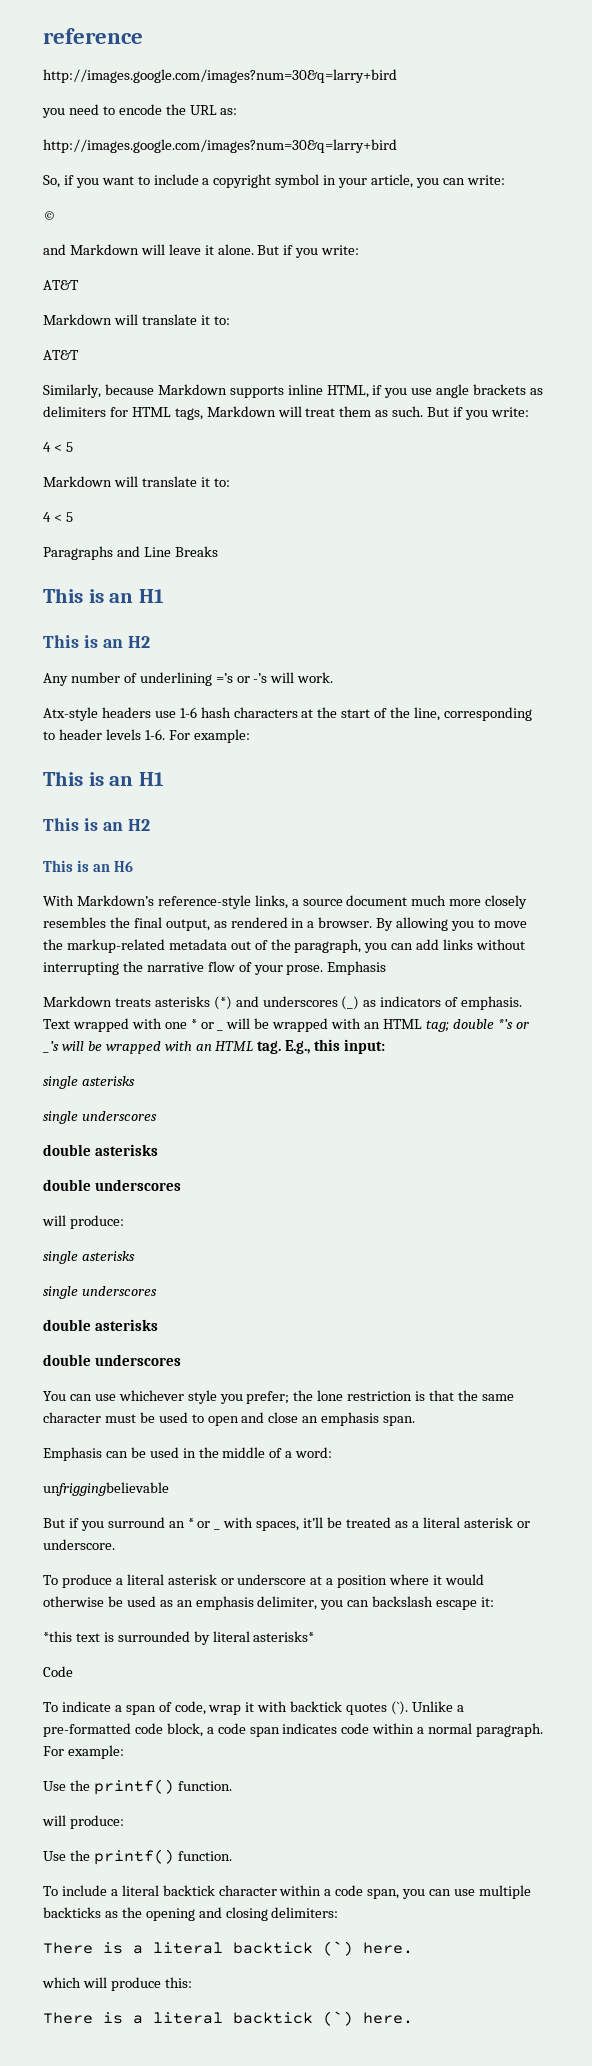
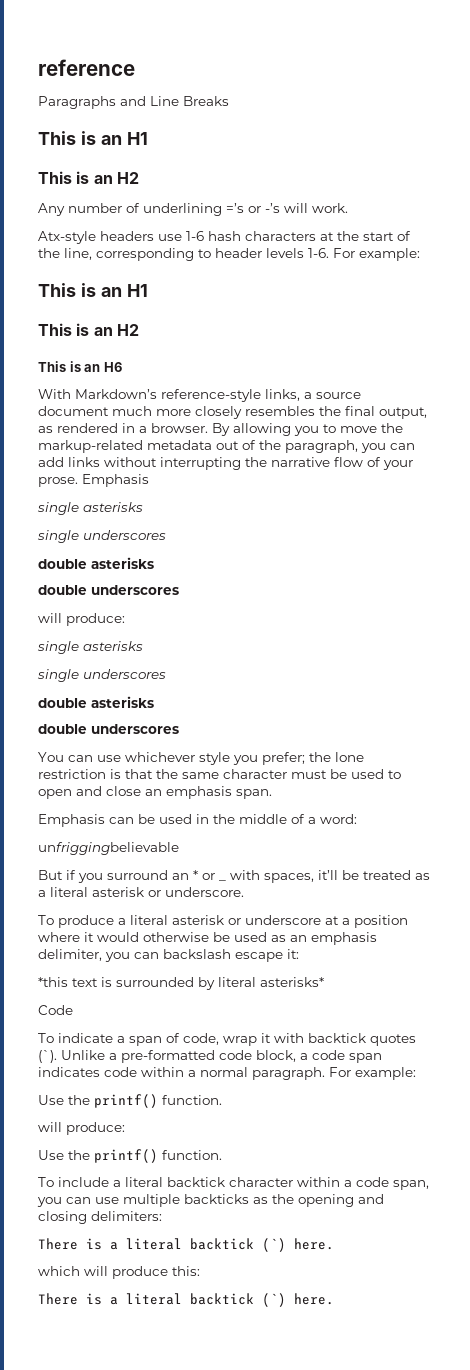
[43,69,397,83] [42,104,238,118] [43,139,397,153] [43,174,505,188] [43,211,56,220] [43,244,360,258] [43,280,79,290] [43,314,230,325] [43,350,79,360] [43,384,544,398] [43,406,529,420] [43,442,73,452] [43,476,230,487] [43,512,73,522] // http://images.google.com/images?num=30&q=larry+bird // you need to encode the URL as: // http://images.google.com/images?num=30&q=larry+bird // So, if you want to include a copyright symbol in your article, you can write: // © // and Markdown will leave it alone. But if you write: // AT&T // Markdown will translate it to: // AT&T // Similarly, because Markdown supports inline HTML, if you use angle brackets as delimiters for HTML tags, Markdown will treat them as such. But if you write: // 4 < 5 // Markdown will translate it to: // 4 < 5 -> (135, 67) none
[43,996,523,1010] [43,1018,214,1032] [217,1029,224,1031] [226,1018,529,1032] [42,1039,386,1054] // Markdown treats asterisks (*) and underscores (_) as indicators of emphasis. Text wrapped with one * or _ will be wrapped with an HTML tag; double *’s or _’s will be wrapped with an HTML tag. E.g., this input: -> (149, 480) none

